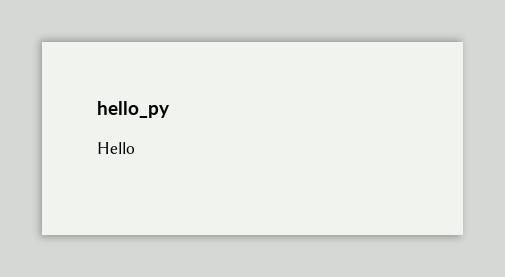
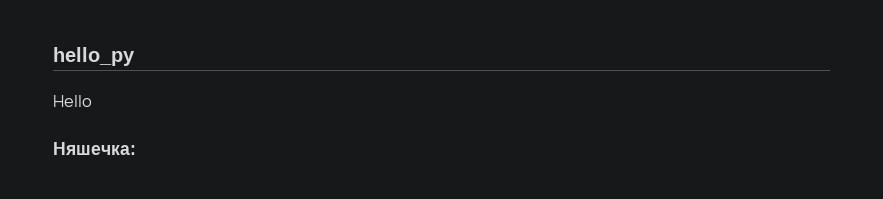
(135, 148) none -> [53,142,136,155] // Няшечка:

